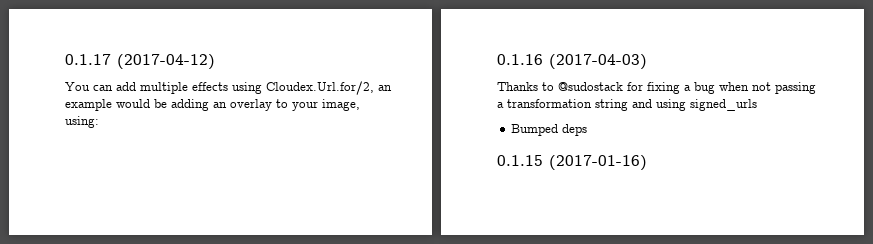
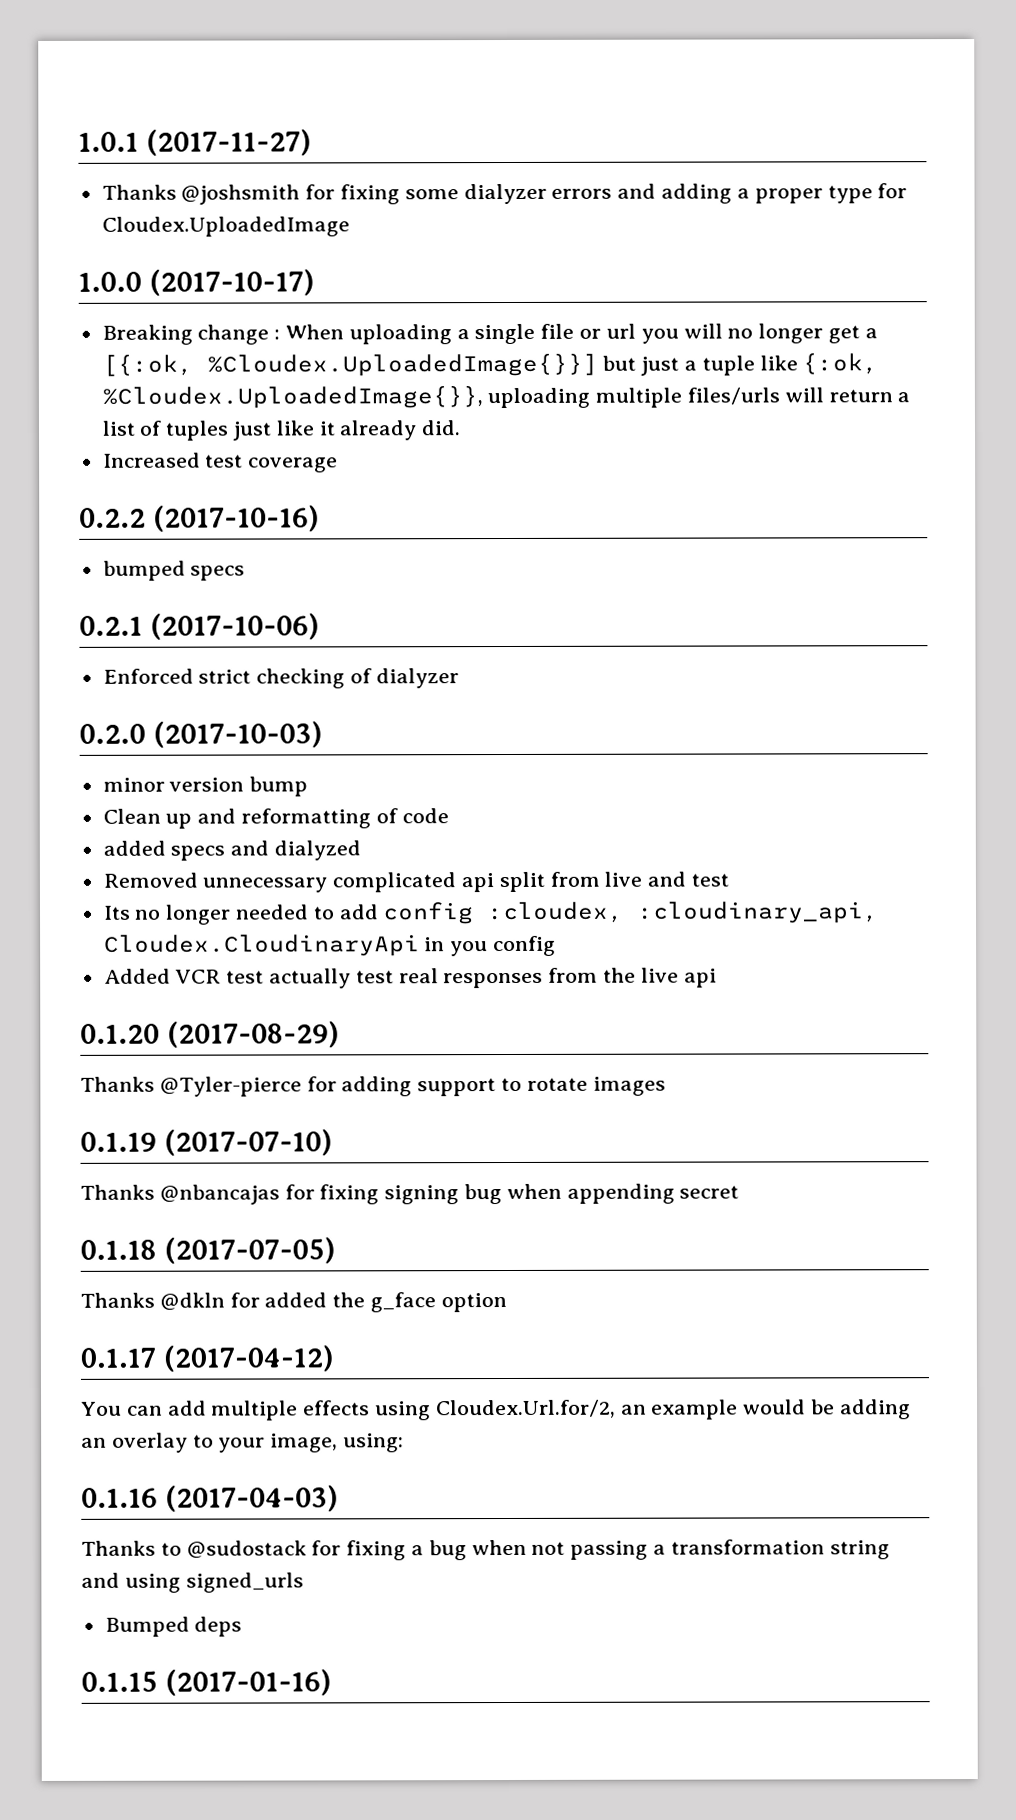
(65, 59) none -> [78,129,312,156] [101,183,908,205] [101,216,350,237] [78,269,315,296] [101,323,878,345] [101,352,879,377] [101,385,911,409] [101,420,462,441] [102,452,339,473] [79,505,320,532] [102,560,246,581] [79,613,320,640] [102,668,459,689] [79,721,323,748] [102,776,309,797] [102,808,449,829] [102,840,362,861] [102,871,730,893] [102,901,880,925] [103,934,557,957] [103,967,717,989] [80,1021,340,1048] [80,1076,666,1097] [80,1129,333,1156] [80,1183,740,1205] [80,1237,336,1264] [80,1292,507,1313] 1.0.1 (2017-11-27) // Thanks @joshsmith for fixing some dialyzer errors and adding a proper type for Cloudex.UploadedImage // 1.0.0 (2017-10-17) // Breaking change : When uploading a single file or url you will no longer get a [{:ok, %Cloudex.UploadedImage{}}] but just a tuple like {:ok, %Cloudex.UploadedImage{}}, uploading multiple files/urls will return a list of tuples just like it already did. // Increased test coverage // 0.2.2 (2017-10-16) // bumped specs // 0.2.1 (2017-10-06) // Enforced strict checking of dialyzer // 0.2.0 (2017-10-03) // minor version bump // Clean up and reformatting of code // added specs and dialyzed // Removed unnecessary complicated api split from live and test // Its no longer needed to add config :cloudex, :cloudinary_api, Cloudex.CloudinaryApi in you config // Added VCR test actually test real responses from the live api // 0.1.20 (2017-08-29) // Thanks @Tyler-pierce for adding support to rotate images // 0.1.19 (2017-07-10) // Thanks @nbancajas for fixing signing bug when appending secret // 0.1.18 (2017-07-05) // Thanks @dkln for added the g_face option //

